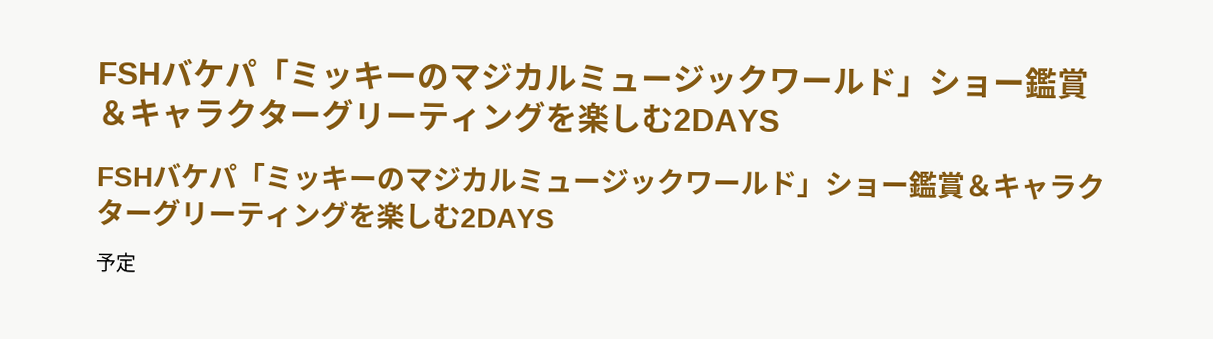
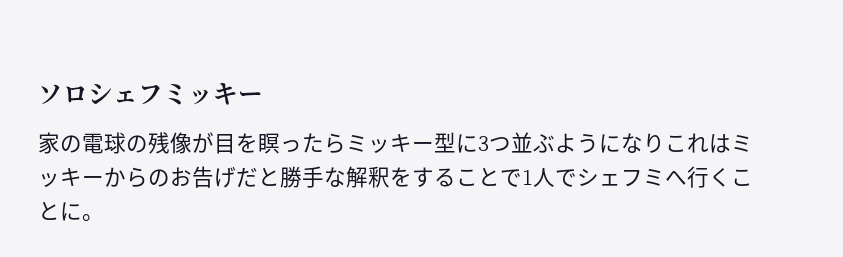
[97,57,1090,100] [97,97,780,135] [96,162,1105,201] [96,197,555,230] [95,252,136,273] FSHバケパ「ミッキーのマジカルミュージックワールド」ショー鑑賞＆キャラクターグリーティングを楽しむ2DAYS // FSHバケパ「ミッキーのマジカルミュージックワールド」ショー鑑賞＆キャラクターグリーティングを楽しむ2DAYS // 予定 -> [38,82,263,105] [38,132,753,154] [38,166,753,188] [38,201,104,222] ソロシェフミッキー // 家の電球の残像が目を瞑ったらミッキー型に3つ並ぶようになりこれはミッキーからのお告げだと勝手な解釈をすることで1人でシェフミへ行くことに。

